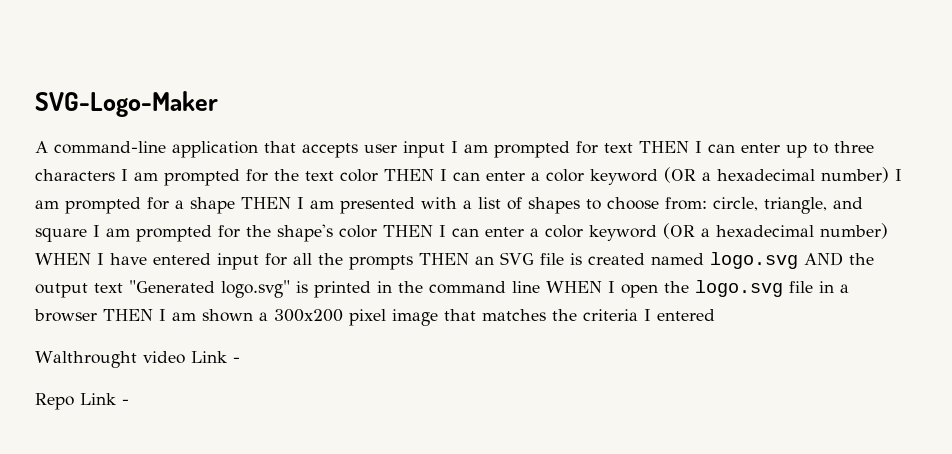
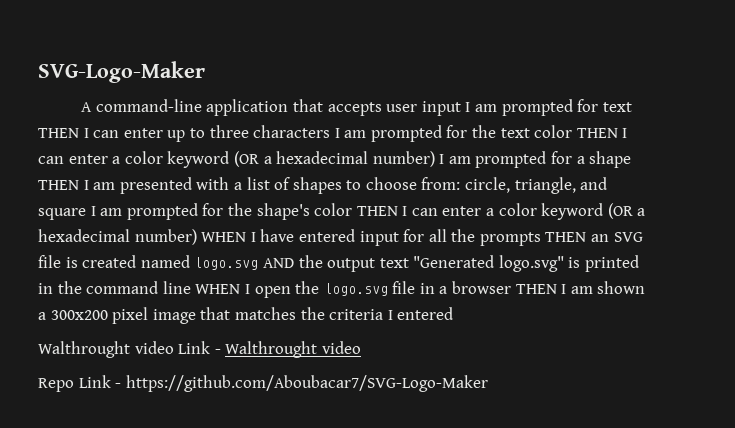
(240, 360) none -> [225,341,361,358] Walthrought video
(129, 402) none -> [125,375,488,392] https://github.com/Aboubacar7/SVG-Logo-Maker

